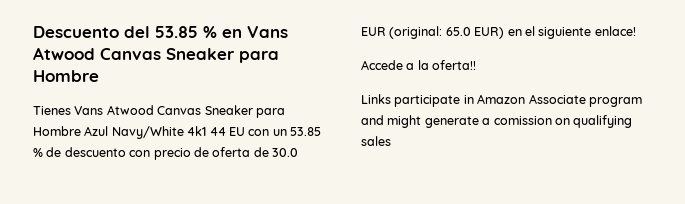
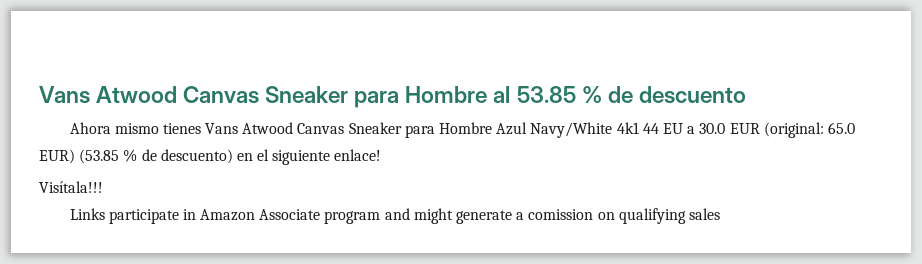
[33,26,288,38] [33,47,279,63] [33,70,99,82] [33,106,71,115] Descuento del 53.85 % en Vans Atwood Canvas Sneaker para Hombre // Tienes -> [39,86,746,108] [69,122,201,134] Vans Atwood Canvas Sneaker para Hombre al 53.85 % de descuento // Ahora mismo tienes
[248,127,321,136] [33,147,269,160] con un 53.85 % de descuento con precio de oferta de -> [687,126,696,134] a
(505, 33) none -> [79,149,233,164] (53.85 % de descuento)
[361,60,477,70] Accede a la oferta!! -> [39,181,103,193] Visítala!!!

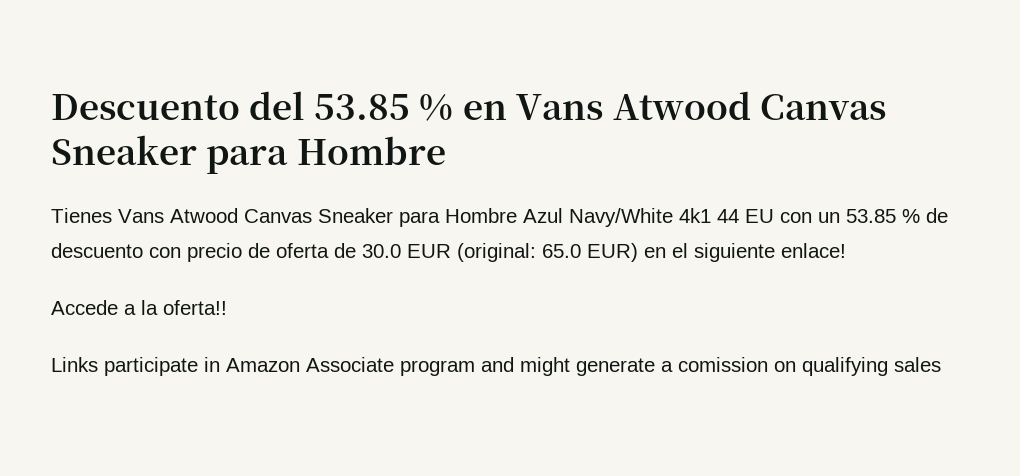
[39,86,746,108] [69,122,201,134] Vans Atwood Canvas Sneaker para Hombre al 53.85 % de descuento // Ahora mismo tienes -> [51,91,887,121] [51,135,446,174] [51,208,112,223] Descuento del 53.85 % en Vans Atwood Canvas Sneaker para Hombre // Tienes
[687,126,696,134] a -> [780,208,948,223] [51,243,356,262] con un 53.85 % de descuento con precio de oferta de
[79,149,233,164] (53.85 % de descuento) -> (638, 252) none
[39,181,103,193] Visítala!!! -> [51,300,227,315] Accede a la oferta!!

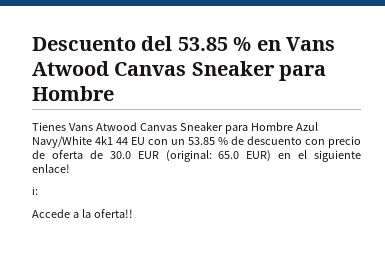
(846, 250) none -> [32,187,38,195] // ℹ:
[51,357,941,376] // Links participate in Amazon Associate program and might generate a comission on qualifying sales -> (133, 213) none

